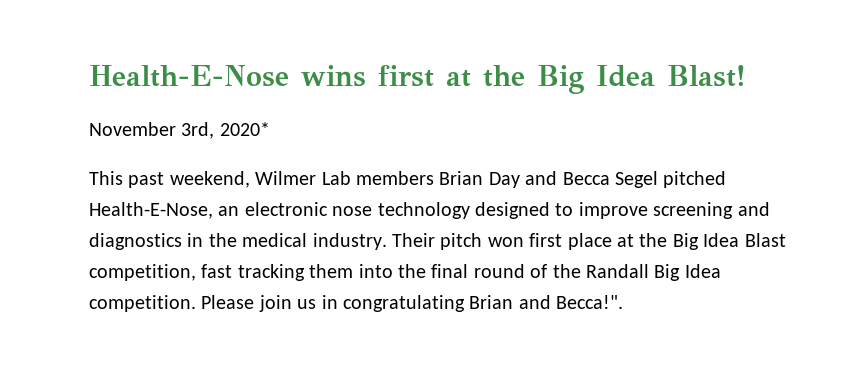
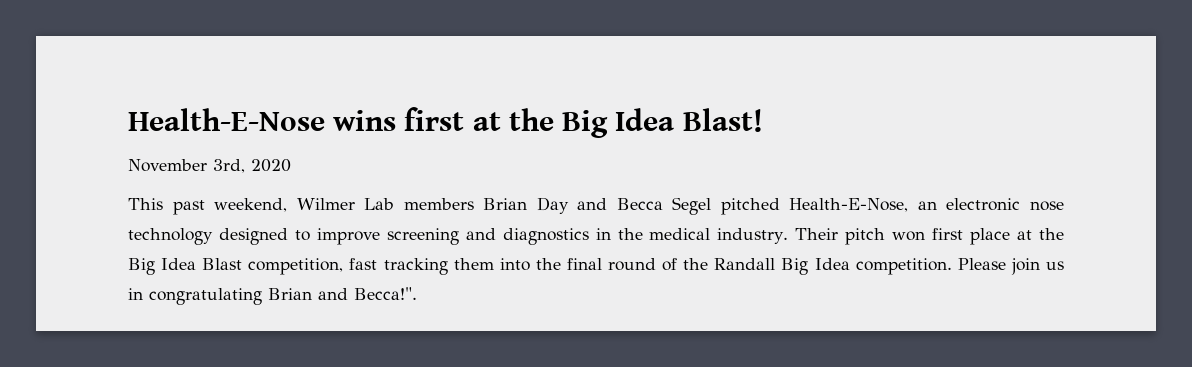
[219,122,270,136] 2020* -> [251,159,291,172] 2020

